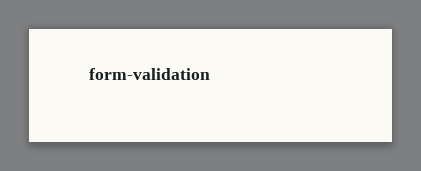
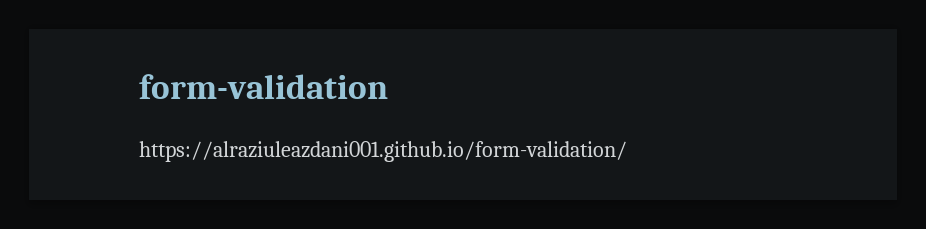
(210, 74) none -> [139,141,627,162] // https://alraziuleazdani001.github.io/form-validation/

